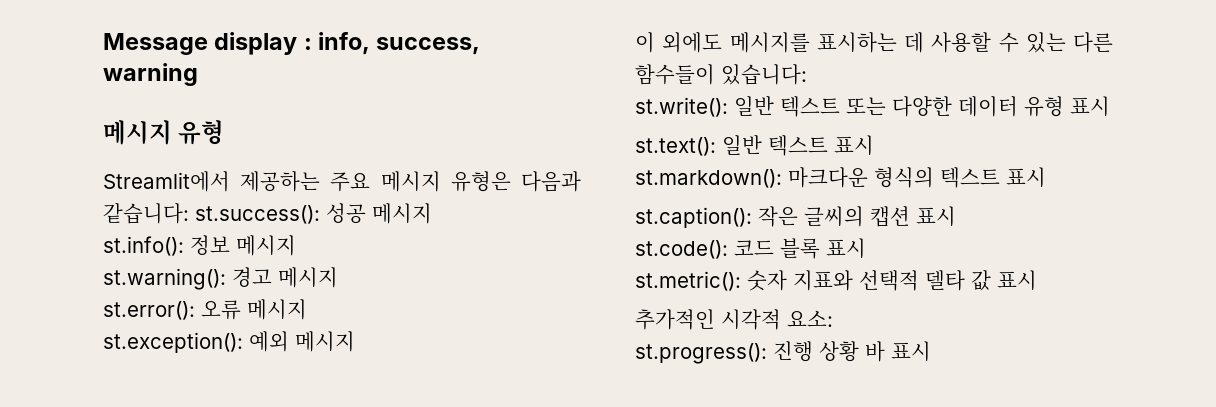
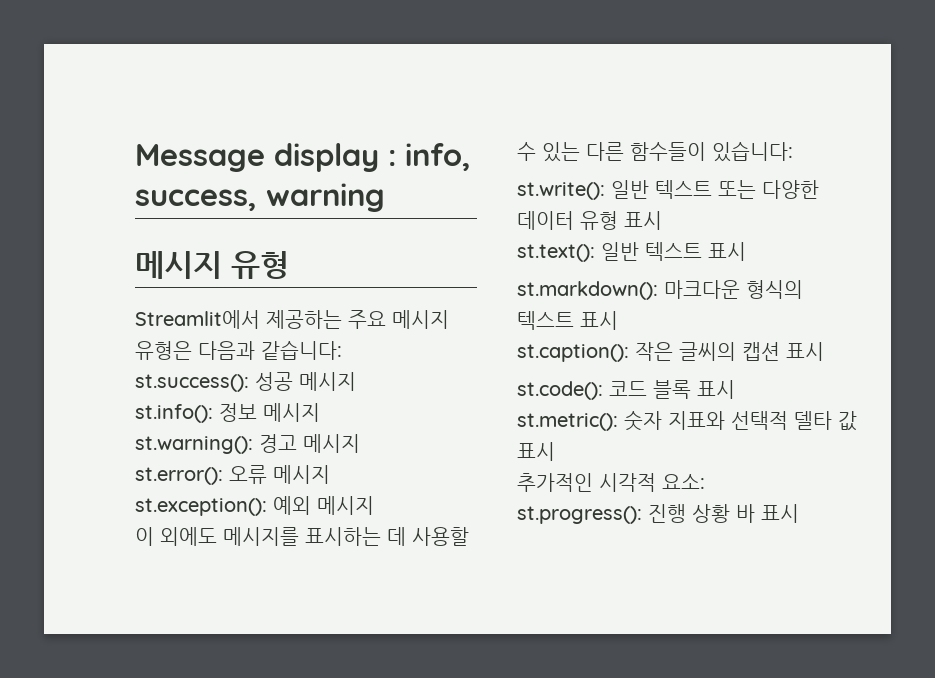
(189, 213) none -> (342, 350) //

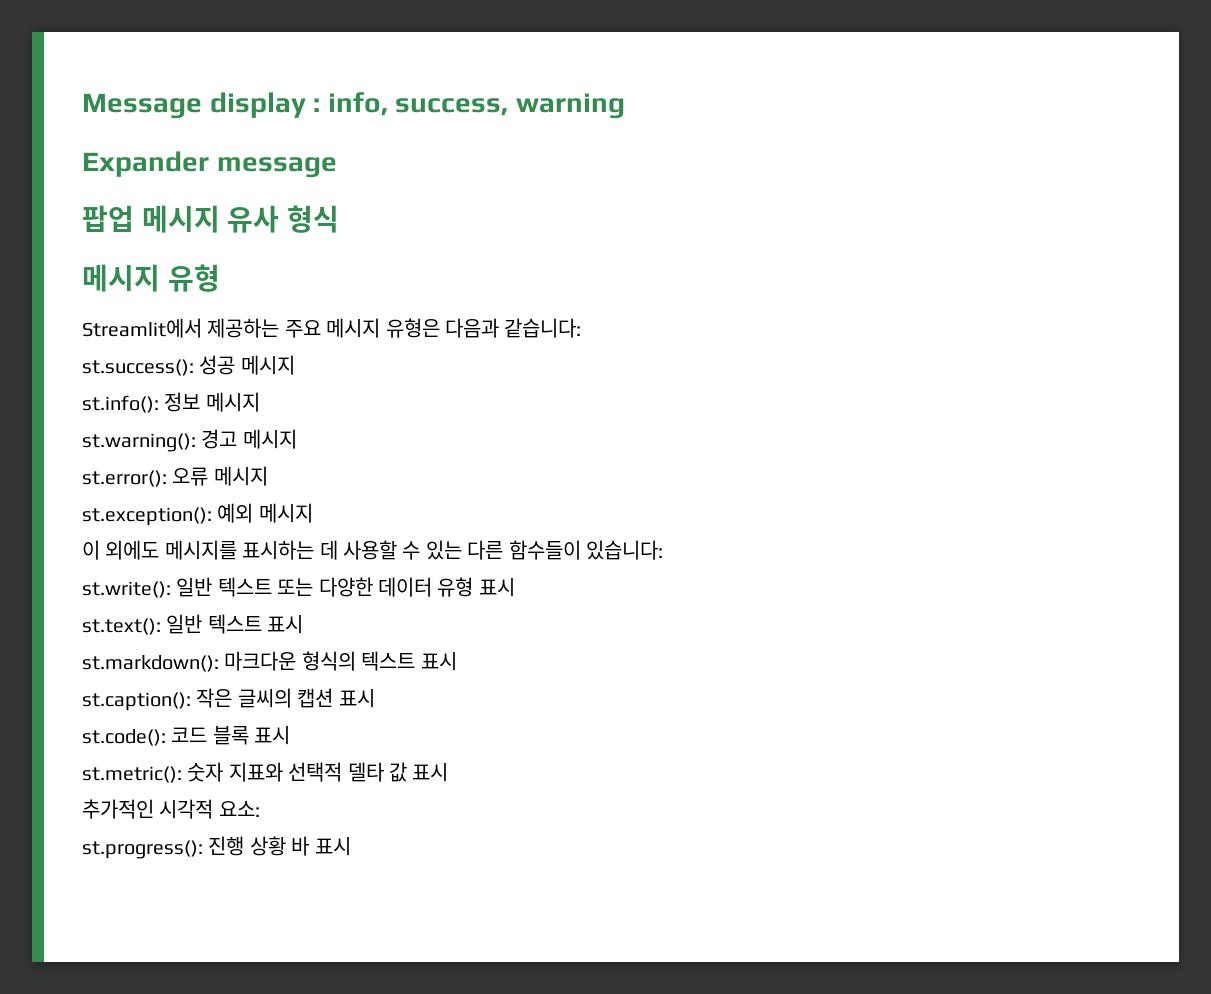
(385, 197) none -> [82,151,337,178] [82,205,339,233] // Expander message // 팝업 메시지 유사 형식

